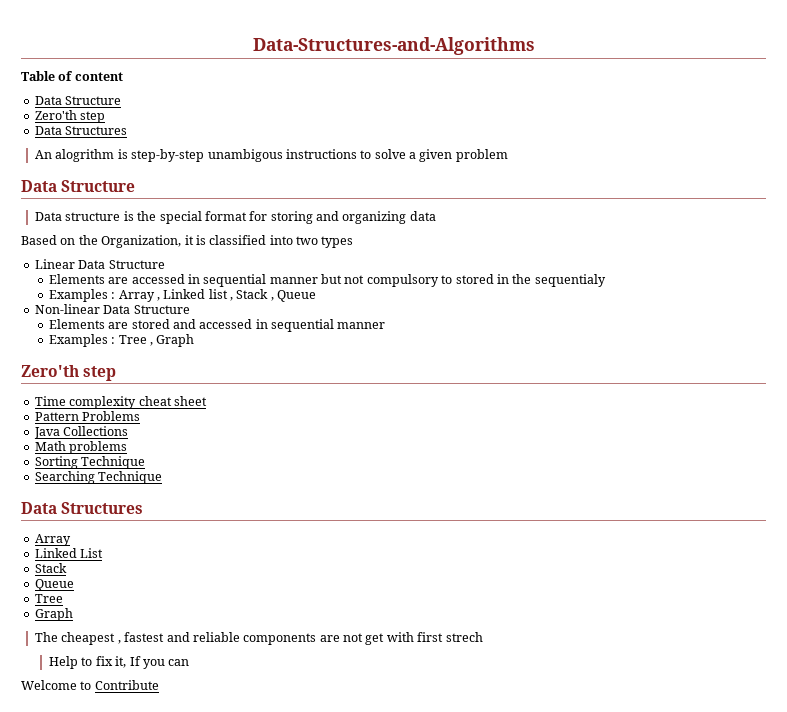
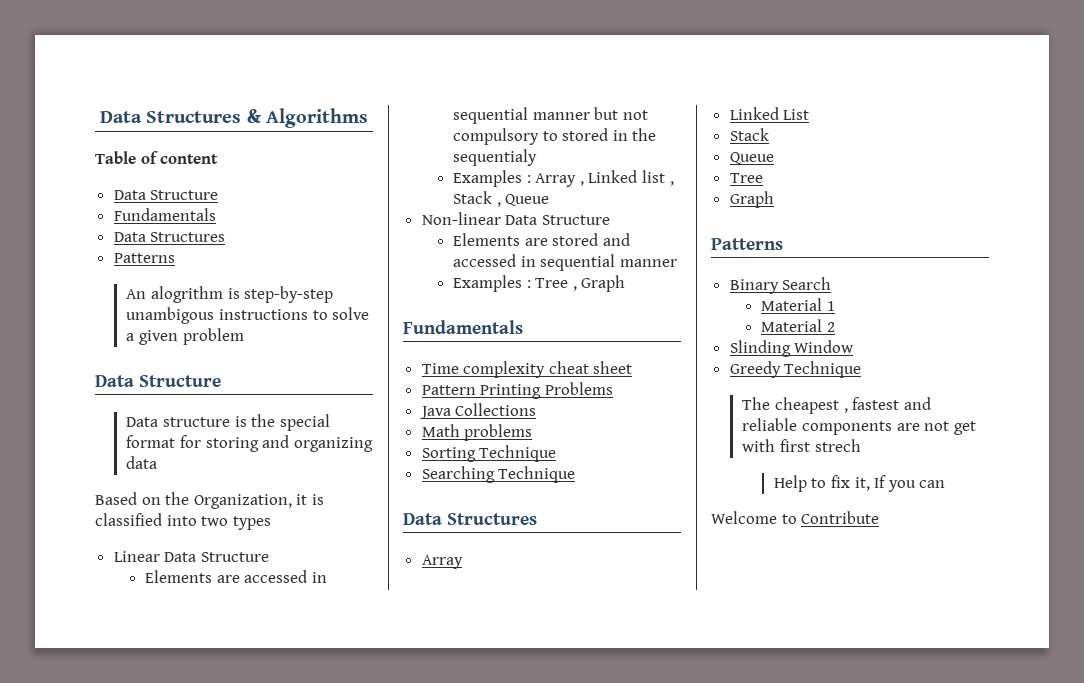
[252,37,535,55] Data-Structures-and-Algorithms -> [100,108,368,128] Data Structures & Algorithms
[34,110,106,123] [34,126,128,135] Zero'th step // Data Structures -> [113,208,216,221] [113,232,226,242] [113,253,175,263] Fundamentals // Data Structures // Patterns
[21,365,117,381] Zero'th step -> [403,320,523,334] Fundamentals
(79, 416) none -> [480,384,542,399] Printing
(73, 614) none -> [711,238,783,250] [729,277,832,294] [761,298,835,311] [761,319,835,332] [729,340,854,357] [729,361,862,378] // Patterns // Binary Search // Material 1 // Material 2 // Slinding Window // Greedy Technique

